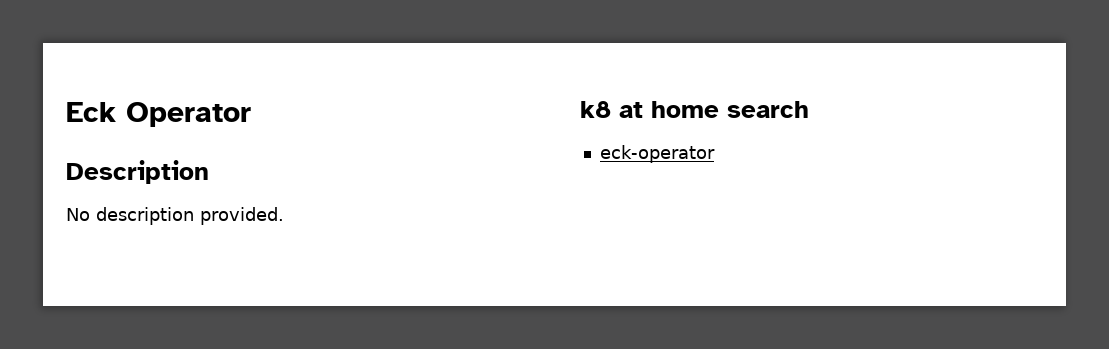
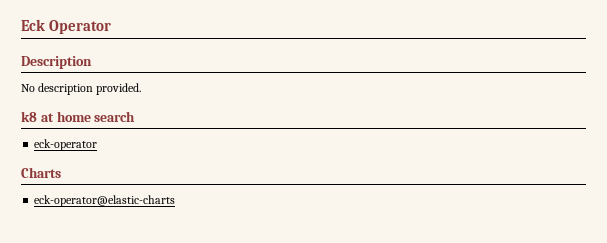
(715, 154) none -> [21,167,61,178] [34,195,176,207] // Charts // eck-operator@elastic-charts

